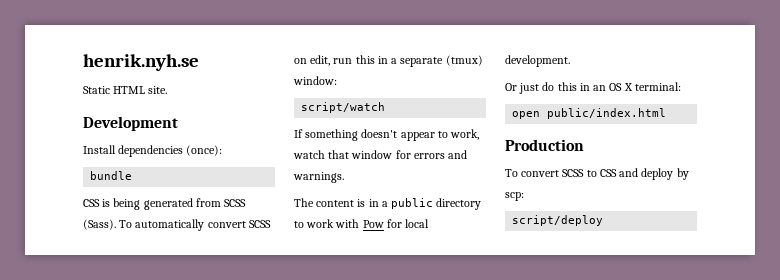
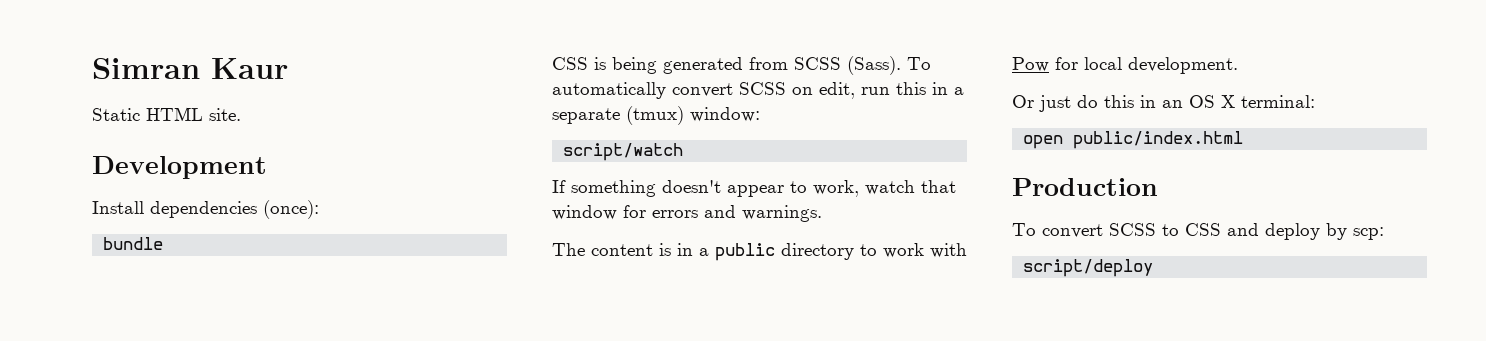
[83,54,199,71] henrik.nyh.se -> [92,58,288,79] Simran Kaur

